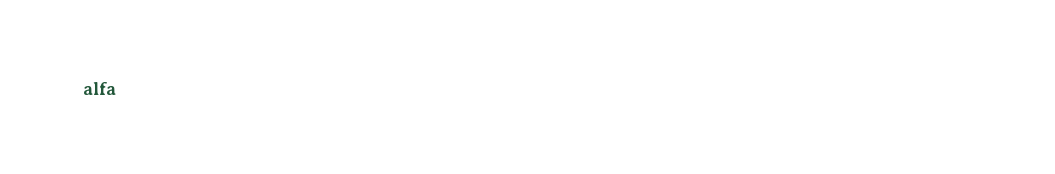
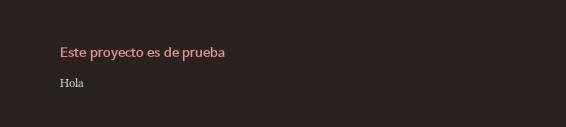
[83,82,116,95] alfa -> [60,47,226,61] [60,78,84,87] Este proyecto es de prueba // Hola

